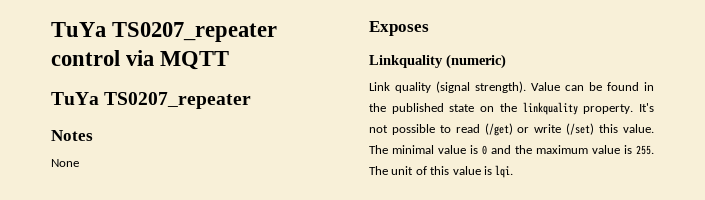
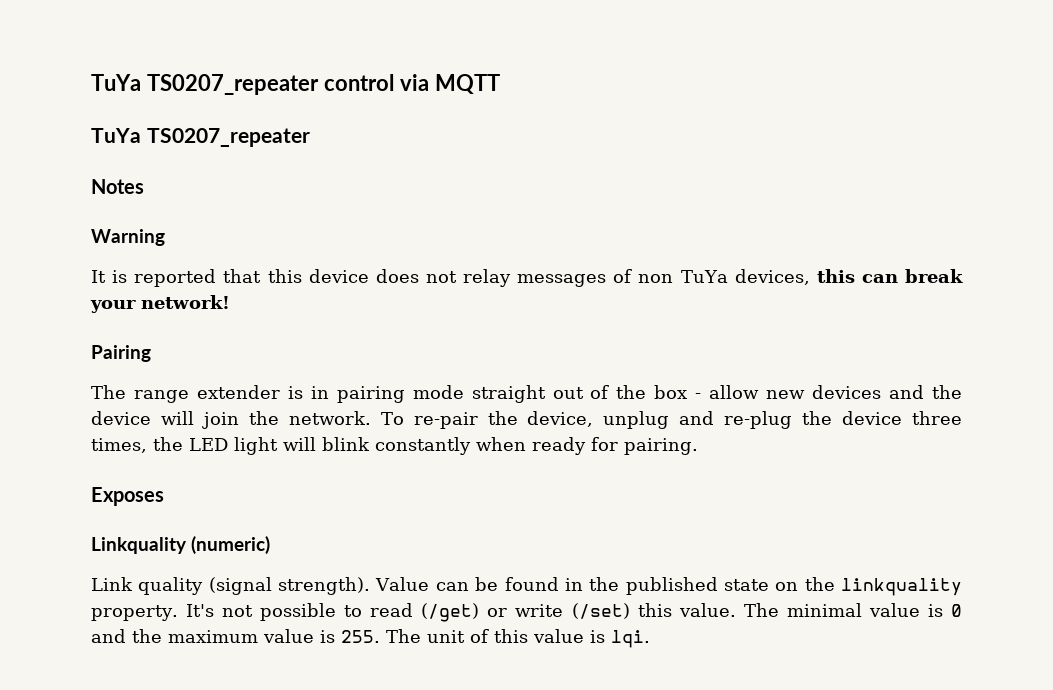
[51,159,79,167] // None -> [91,229,165,246] [91,269,963,287] [90,295,230,313] [91,345,151,362] [91,385,963,403] [91,411,962,429] [91,437,698,455] // Warning // It is reported that this device does not relay messages of non TuYa devices, this can break your network! // Pairing // The range extender is in pairing mode straight out of the box - allow new devices and the device will join the network. To re-pair the device, unplug and re-plug the device three times, the LED light will blink constantly when ready for pairing.

